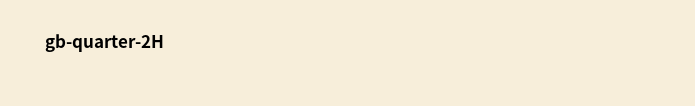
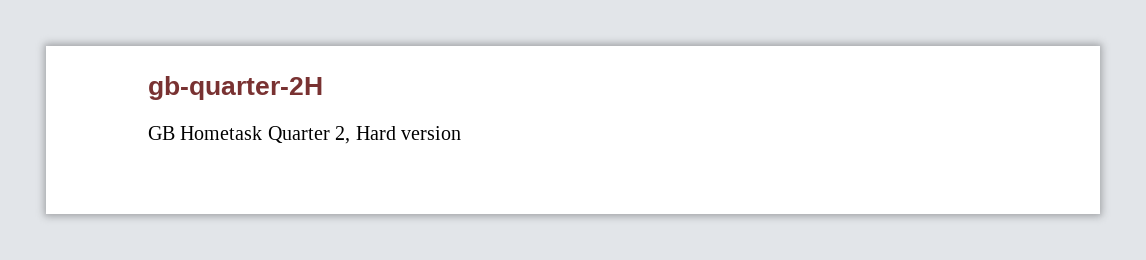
(164, 43) none -> [148,126,461,144] // GB Hometask Quarter 2, Hard version

